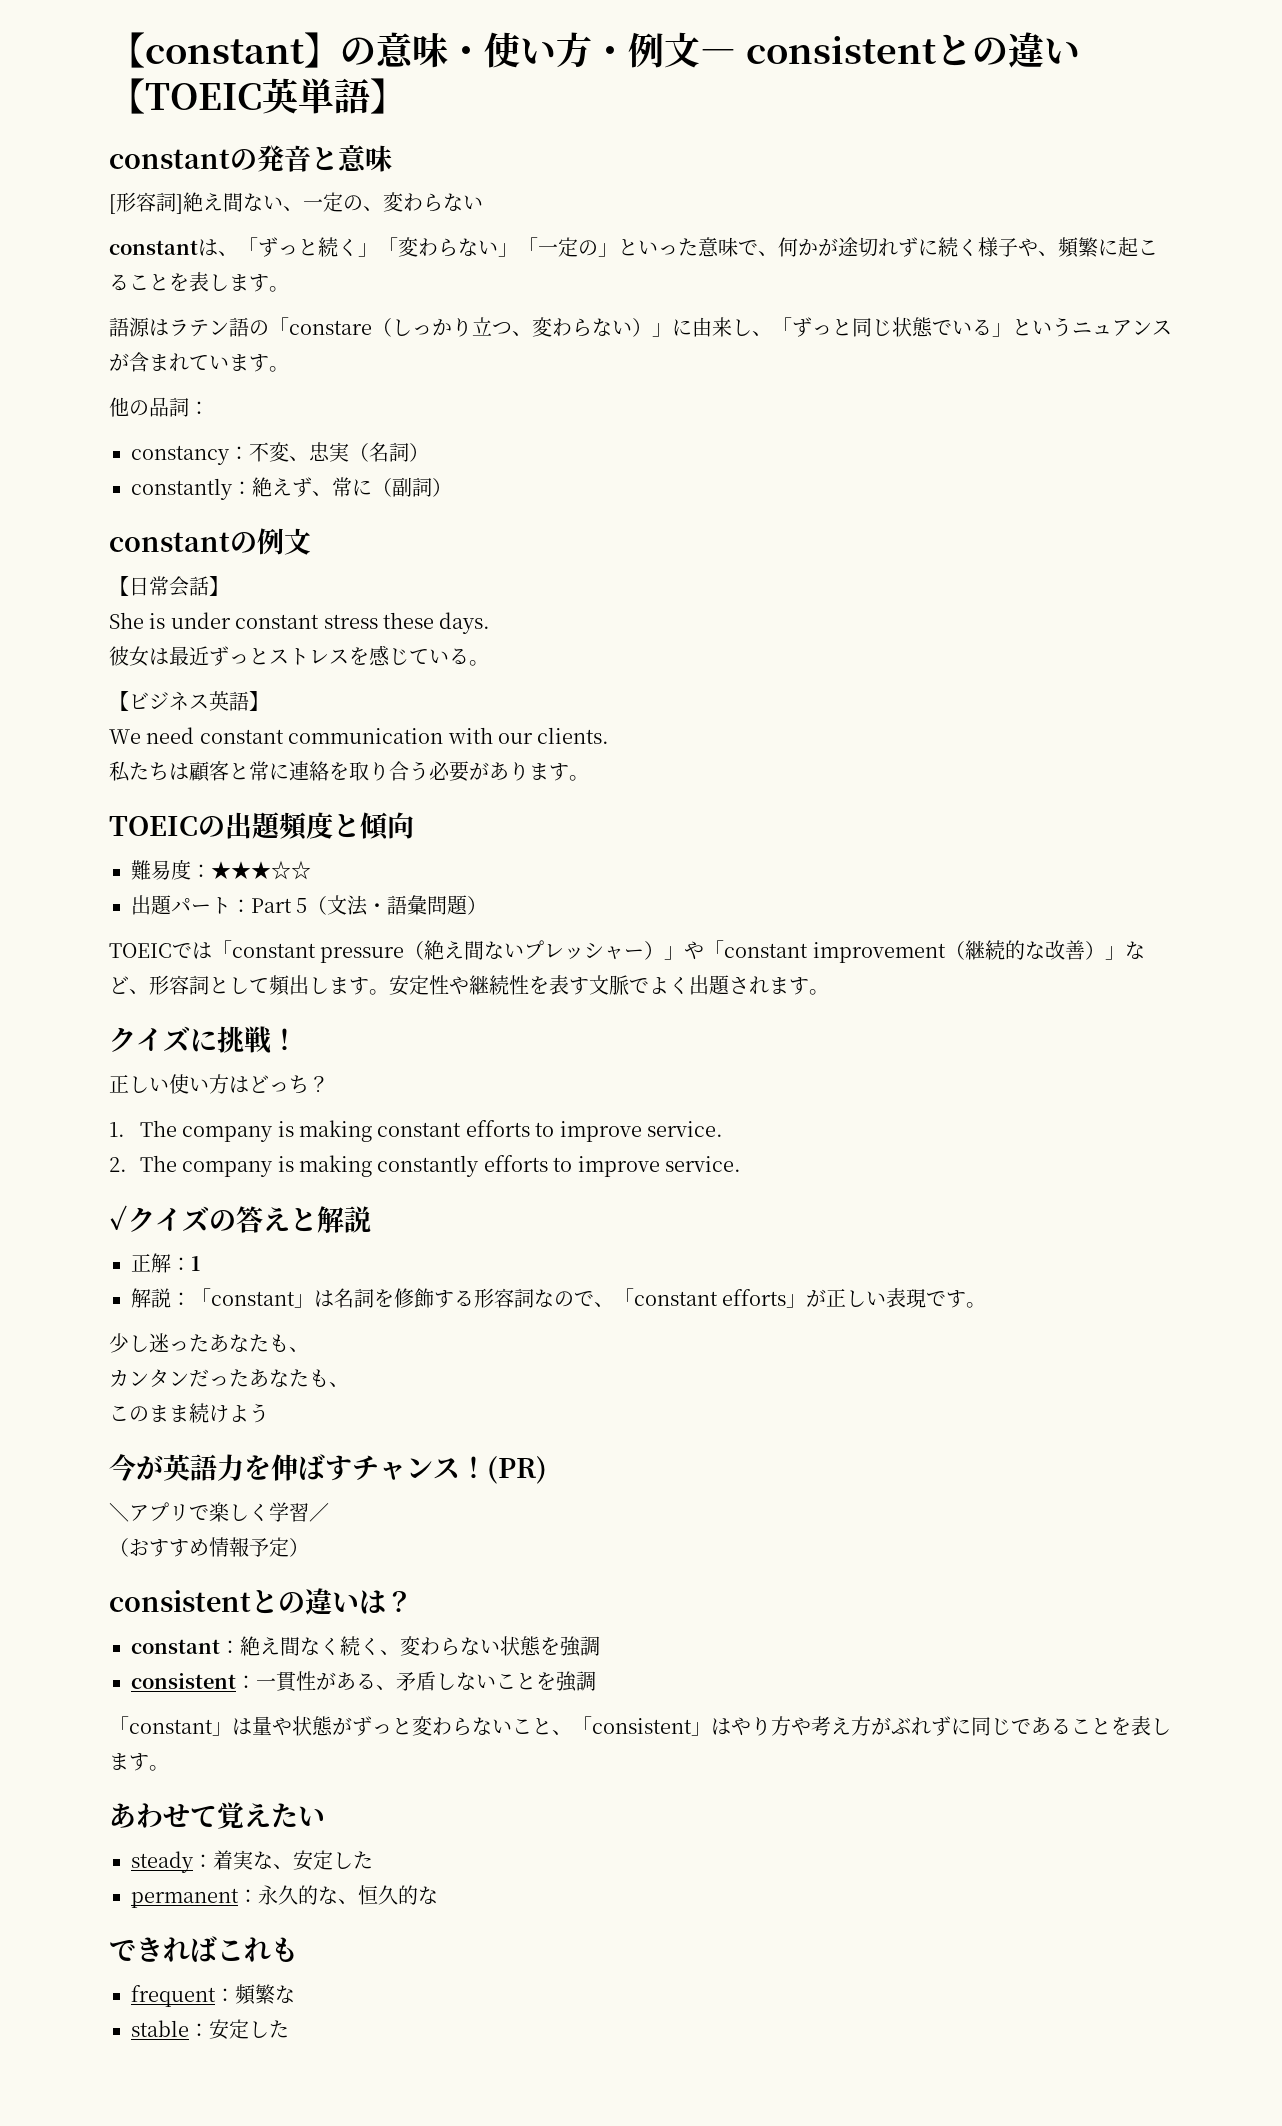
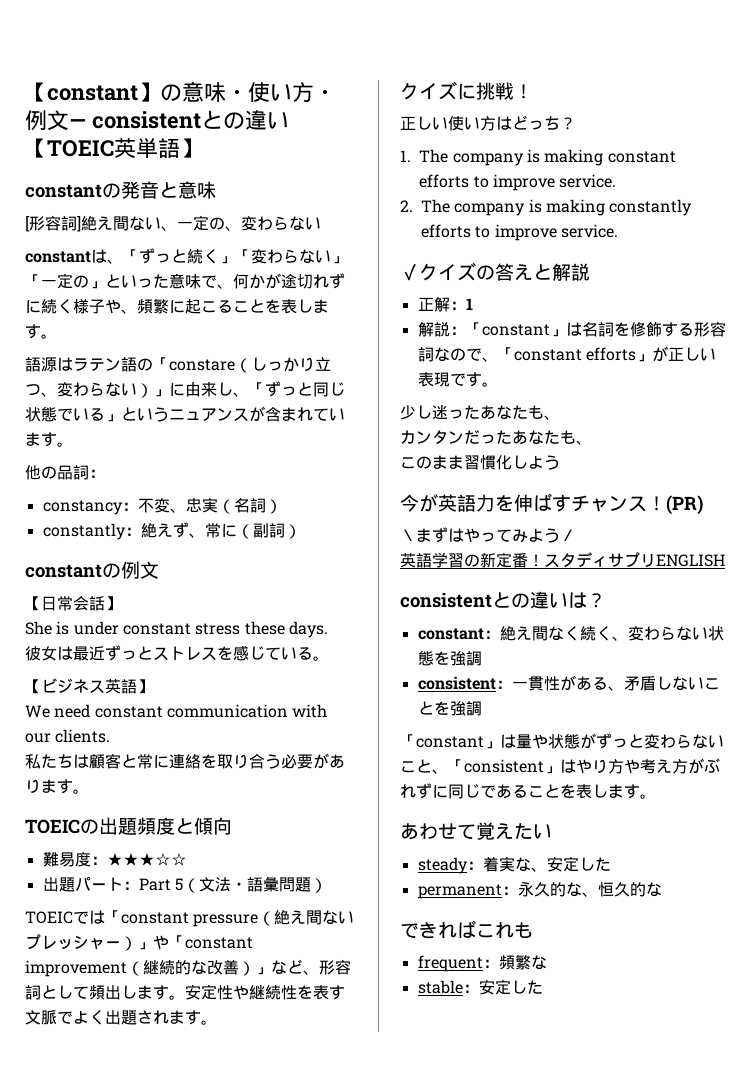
[189,1403,229,1423] 続け -> [464,455,528,470] 習慣化し
[129,1502,329,1522] [109,1537,309,1557] アプリで楽しく学習／ // （おすすめ情報予定） -> [416,527,576,543] [400,552,725,568] まずはやってみよう／ // 英語学習の新定番！スタディサプリENGLISH

